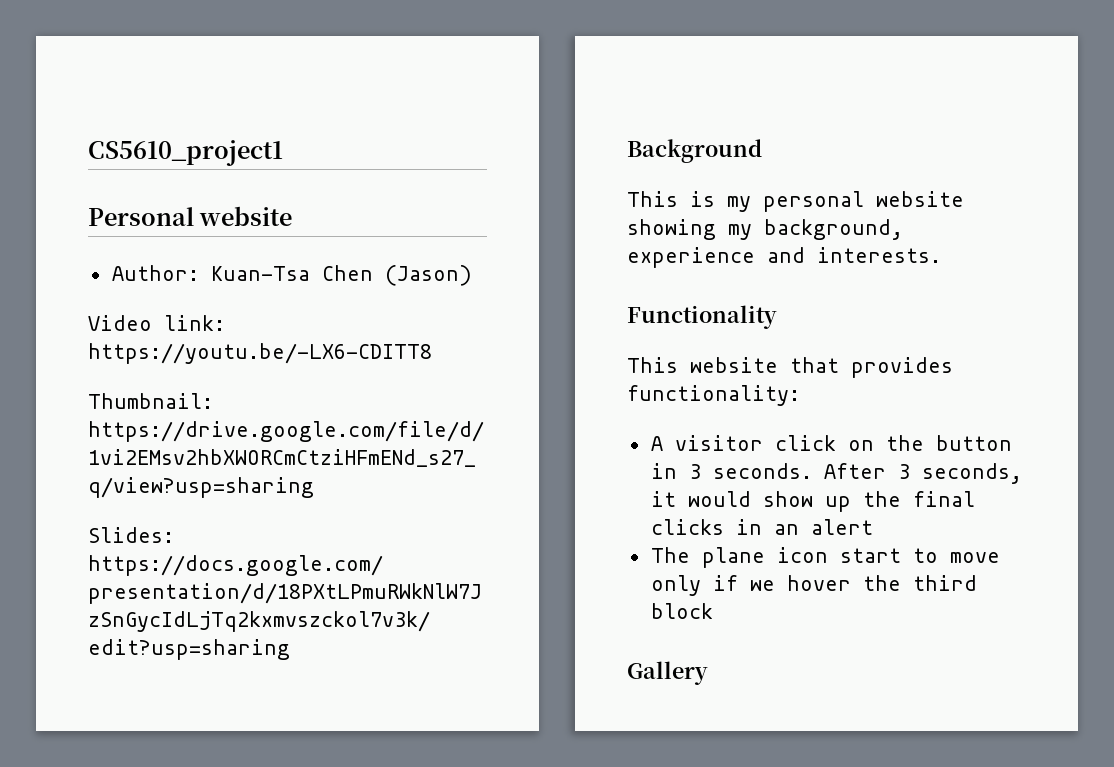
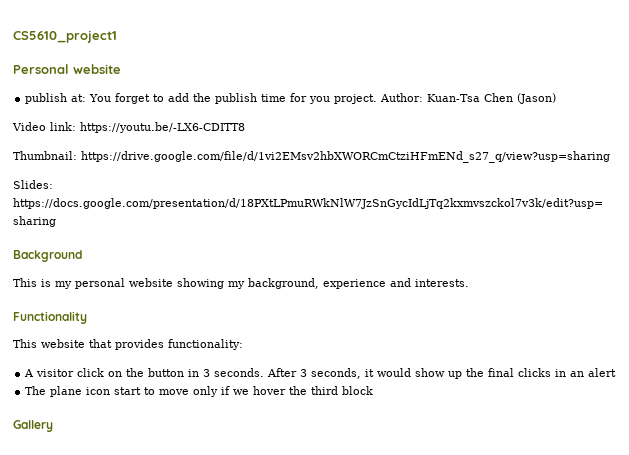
(293, 216) none -> [25,93,378,104] publish at: You forget to add the publish time for you project.

